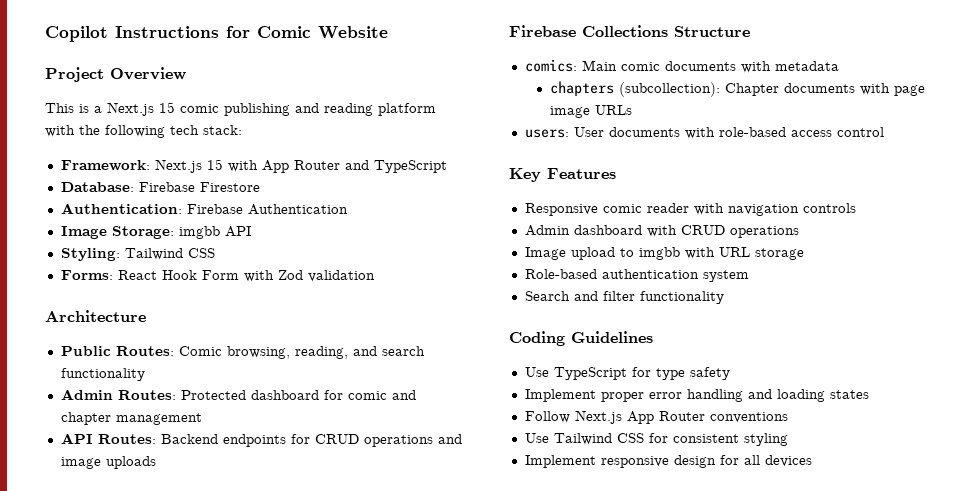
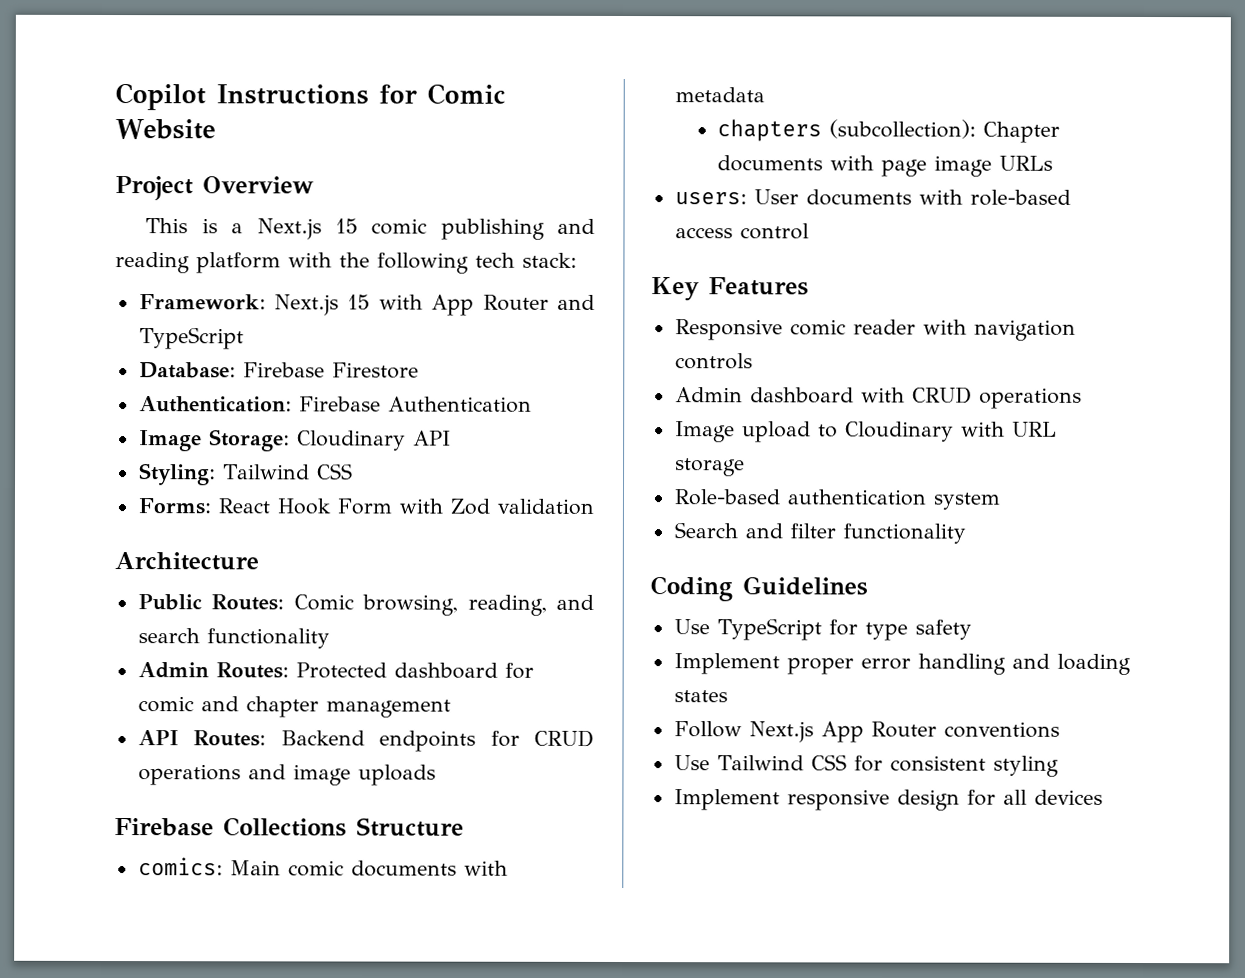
[178,226,220,239] imgbb -> [296,430,406,451] Cloudinary
[638,247,680,260] imgbb -> [844,421,954,442] Cloudinary

